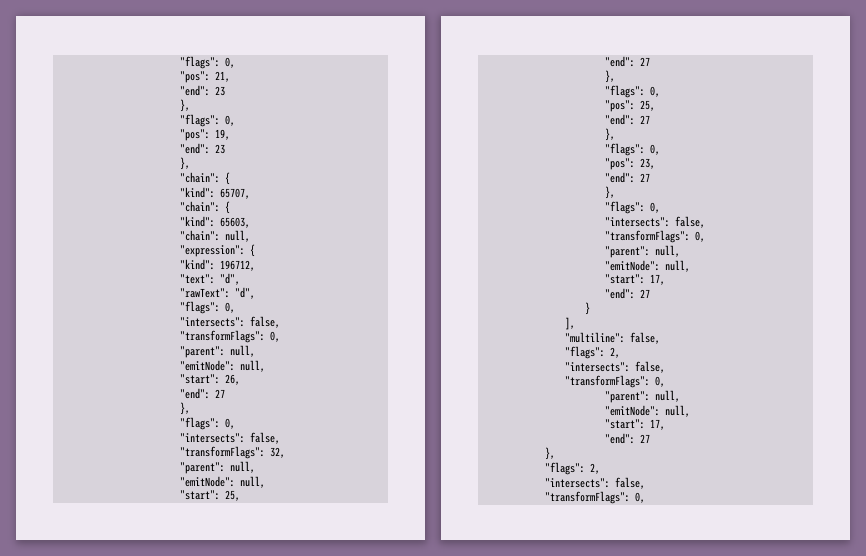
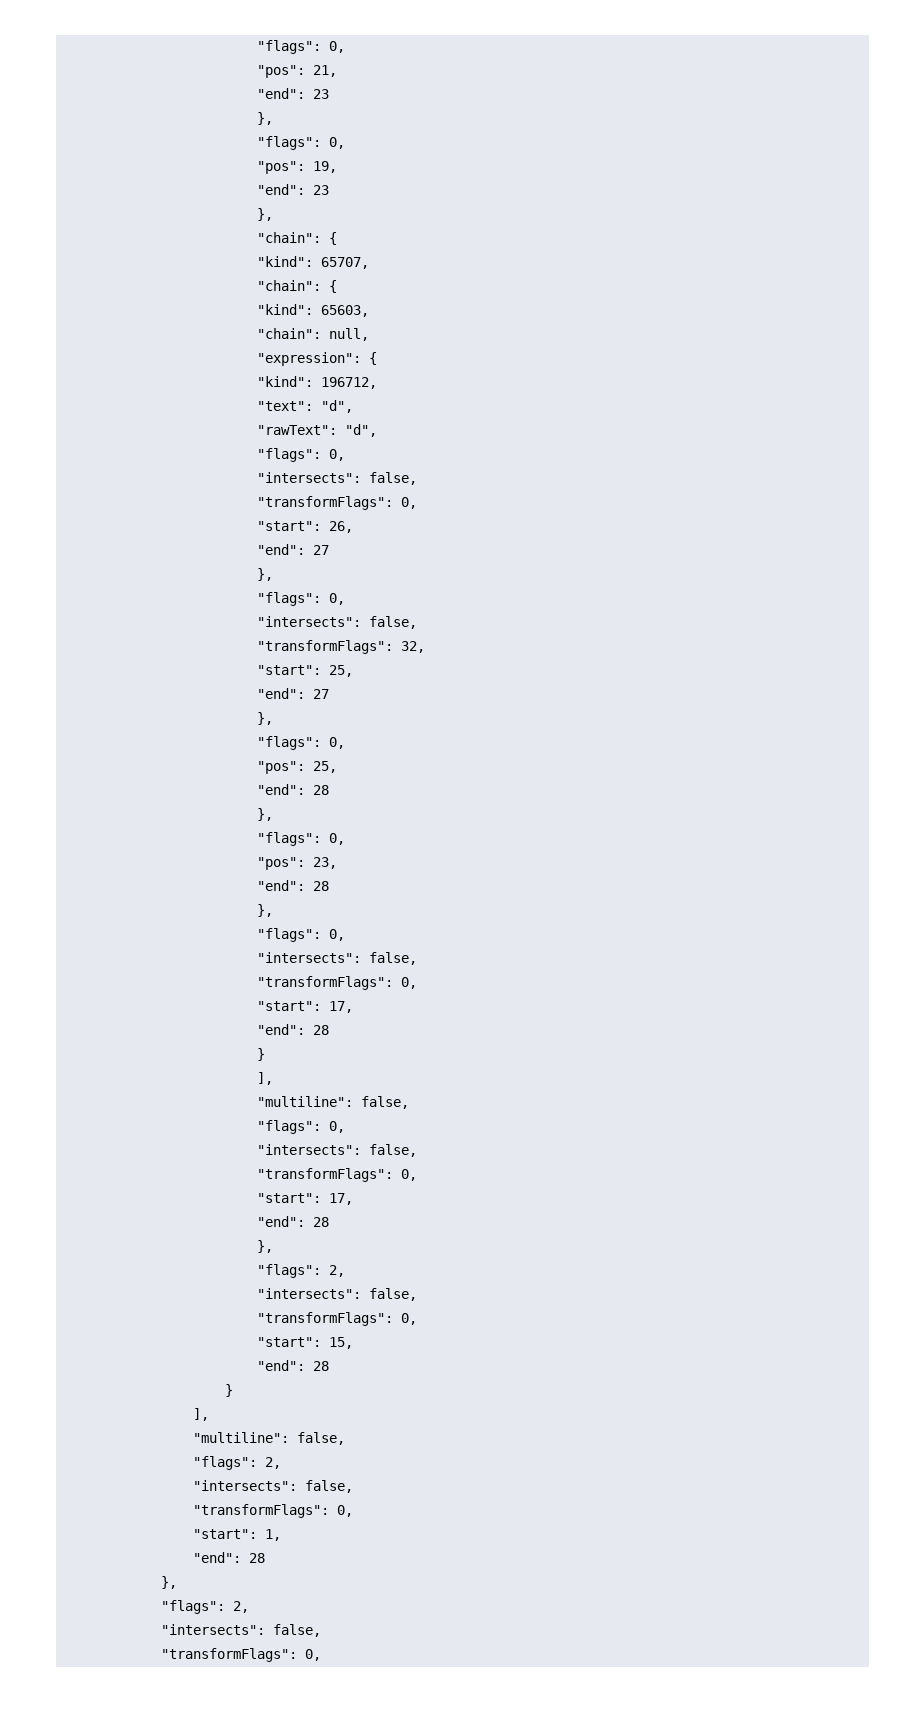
[179,345,255,358] [179,360,265,372] // "parent": null, // "emitNode": null, -> (417, 503) none
[179,461,255,474] [179,476,265,488] // "parent": null, // "emitNode": null, -> (425, 647) none
[639,115,650,124] 27 -> [312,785,329,795] 28
[639,173,650,182] 27 -> [312,881,329,891] 28
[604,245,680,258] [604,260,690,272] [604,274,665,285] [604,288,650,299] "parent": null, // "emitNode": null, // "start": 17, // "end": 27 -> [256,1001,353,1013] [256,1024,329,1035] [256,1048,265,1061] [256,1072,273,1085] [256,1096,409,1109] [256,1120,345,1134] [256,1144,417,1157] [256,1168,417,1182] [256,1193,353,1205] [256,1216,329,1227] [256,1240,273,1253] [256,1264,345,1278] [256,1288,417,1301] [256,1312,417,1326] [256,1337,353,1349] [256,1360,329,1371] "start": 17, // "end": 28 // } // ], // "multiline": false, // "flags": 0, // "intersects": false, // "transformFlags": 0, // "start": 17, // "end": 28 // }, // "flags": 2, // "intersects": false, // "transformFlags": 0, // "start": 15, // "end": 28
[604,390,680,403] [604,405,690,417] [604,419,665,430] [604,433,650,444] // "parent": null, // "emitNode": null, // "start": 17, // "end": 27 -> [192,1529,281,1541] [192,1552,265,1563] // "start": 1, // "end": 28

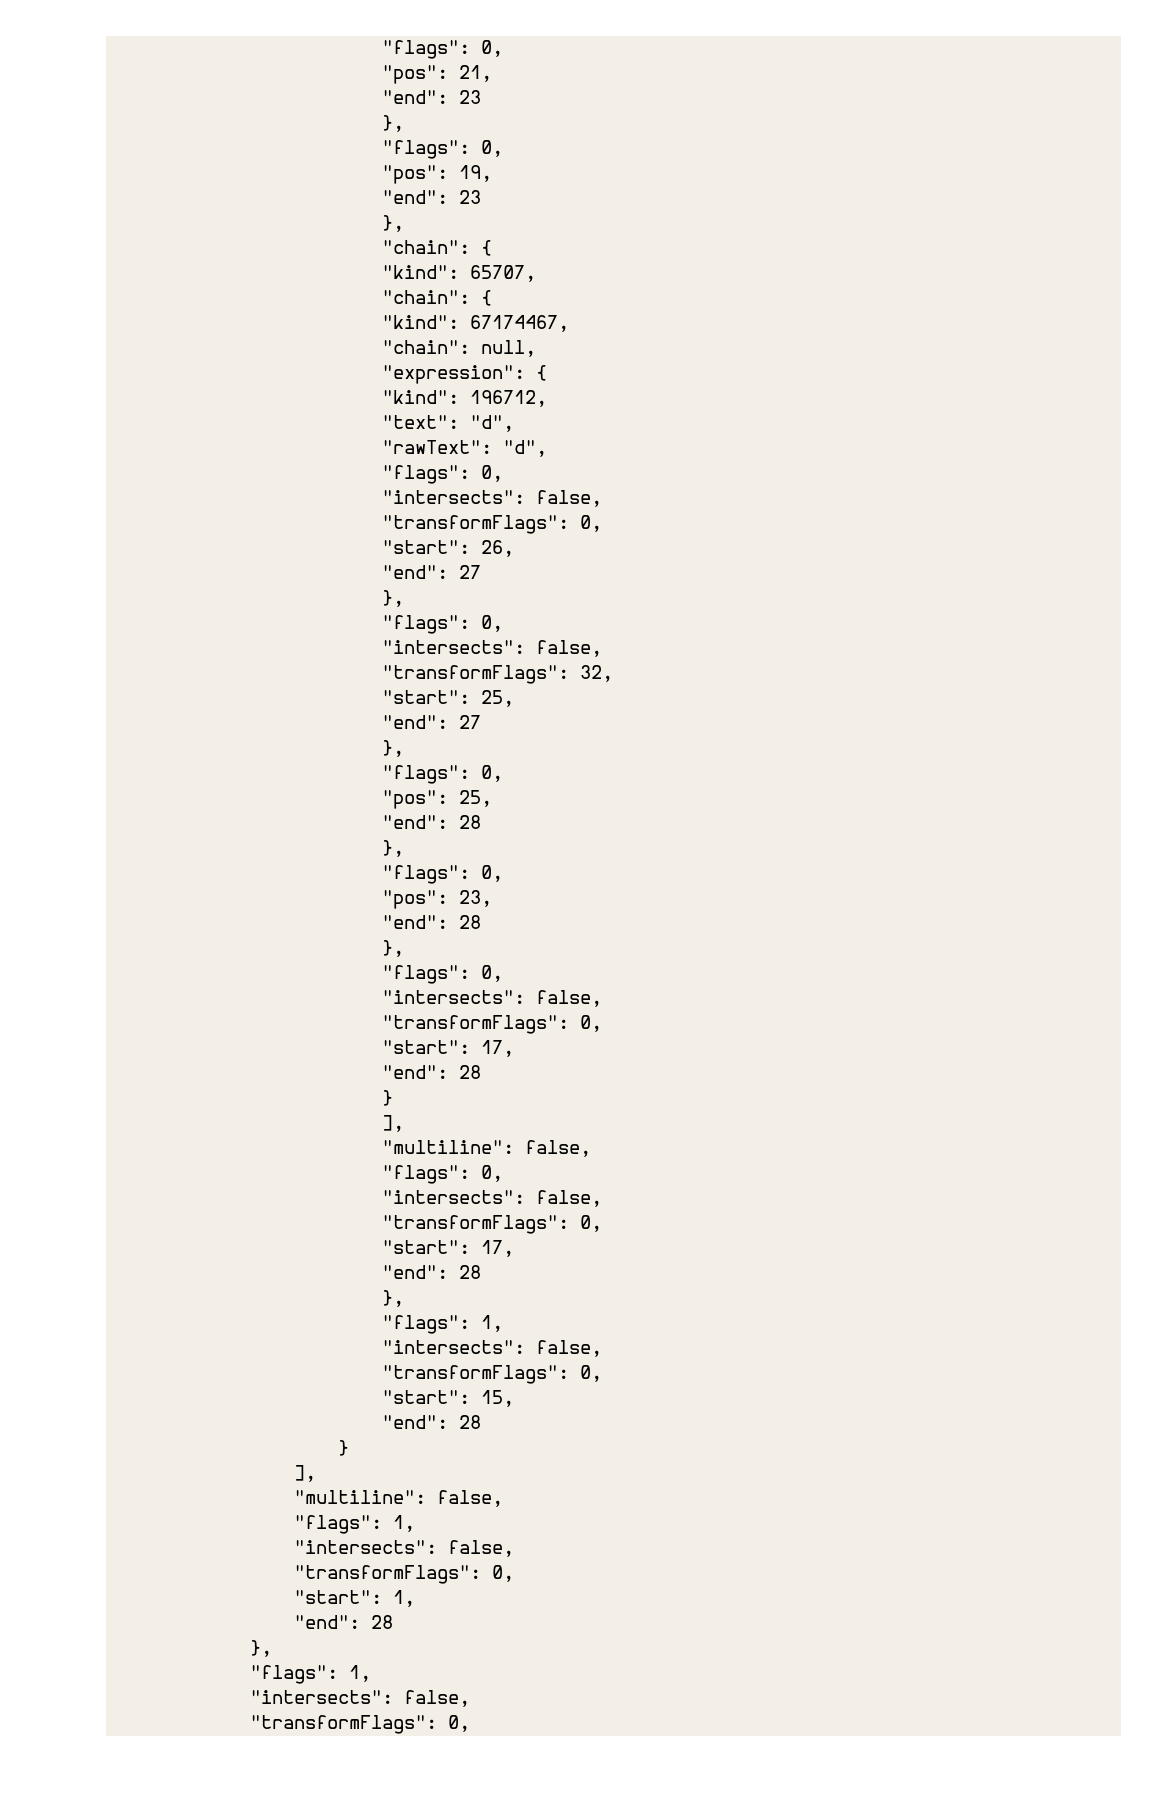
[320,305,369,317] 65603, -> [470,315,570,332] 67174467,
[328,1265,345,1277] 2, -> [481,1315,504,1332] 1,
[264,1457,281,1469] 2, -> [393,1515,416,1532] 1,
[232,1601,249,1613] 2, -> [349,1665,372,1682] 1,

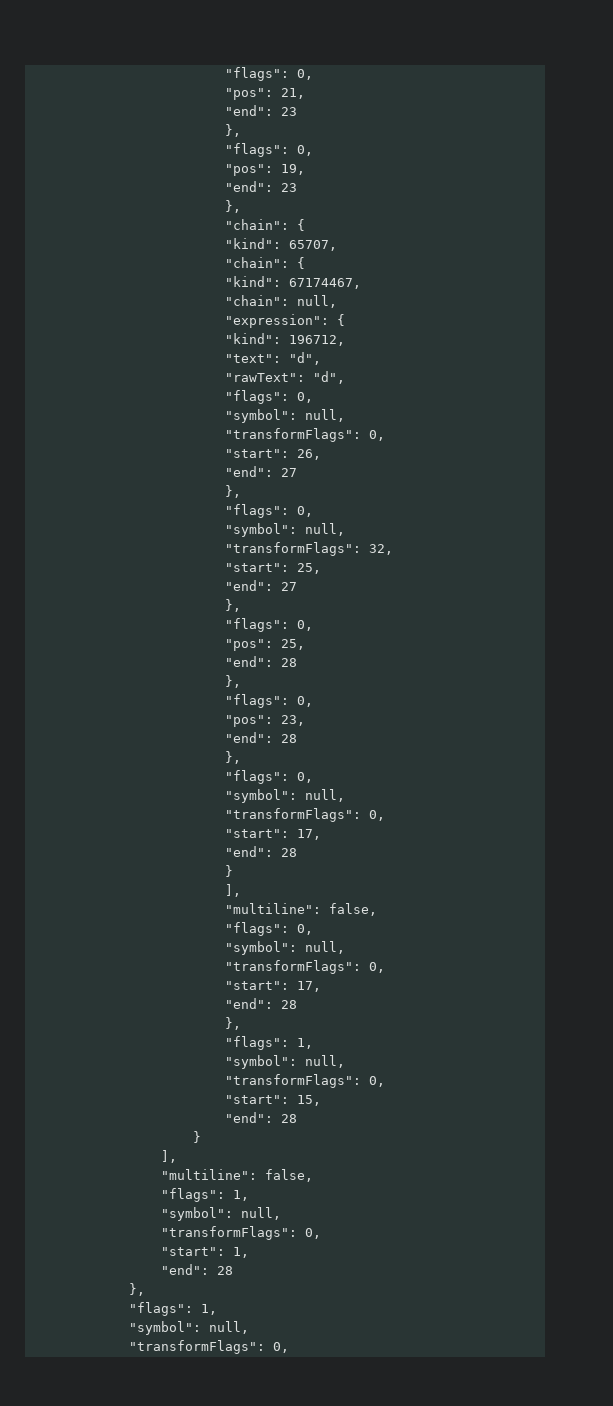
[382,490,603,507] "intersects": false, -> [224,409,345,423] "symbol": null,
[382,640,603,657] "intersects": false, -> [224,523,345,537] "symbol": null,
[382,990,603,1007] "intersects": false, -> [224,789,345,803] "symbol": null,
[382,1190,603,1207] "intersects": false, -> [224,941,345,955] "symbol": null,
[382,1340,603,1357] "intersects": false, -> [224,1055,345,1069] "symbol": null,
[294,1540,515,1557] "intersects": false, -> [160,1207,281,1221] "symbol": null,
[250,1690,471,1707] "intersects": false, -> [128,1321,249,1335] "symbol": null,

